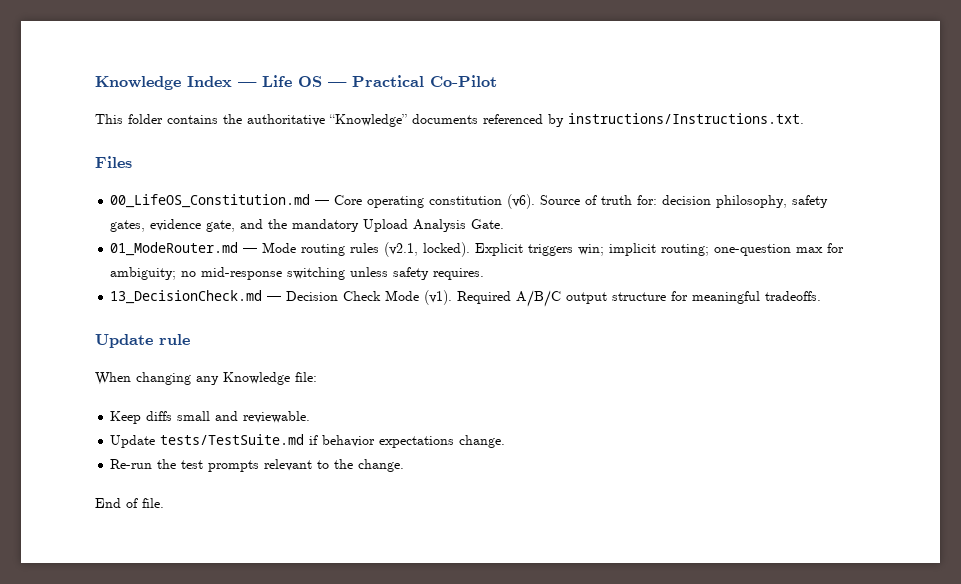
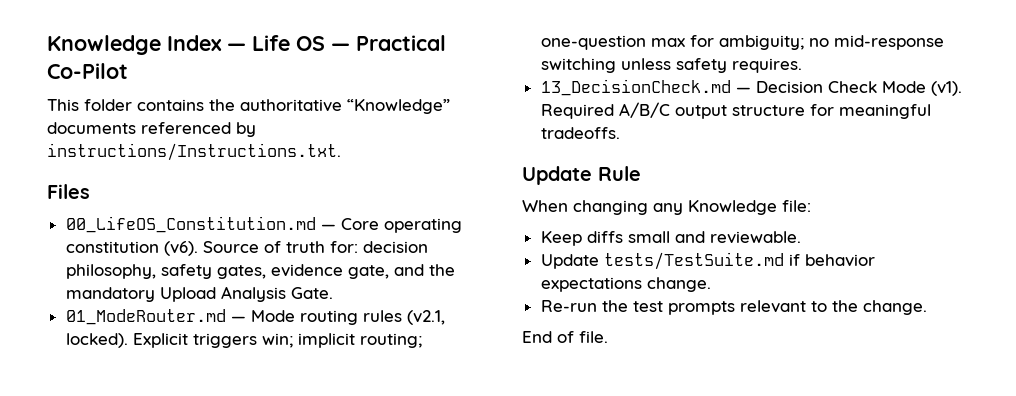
[159,334,190,345] rule -> [598,166,641,181] Rule

